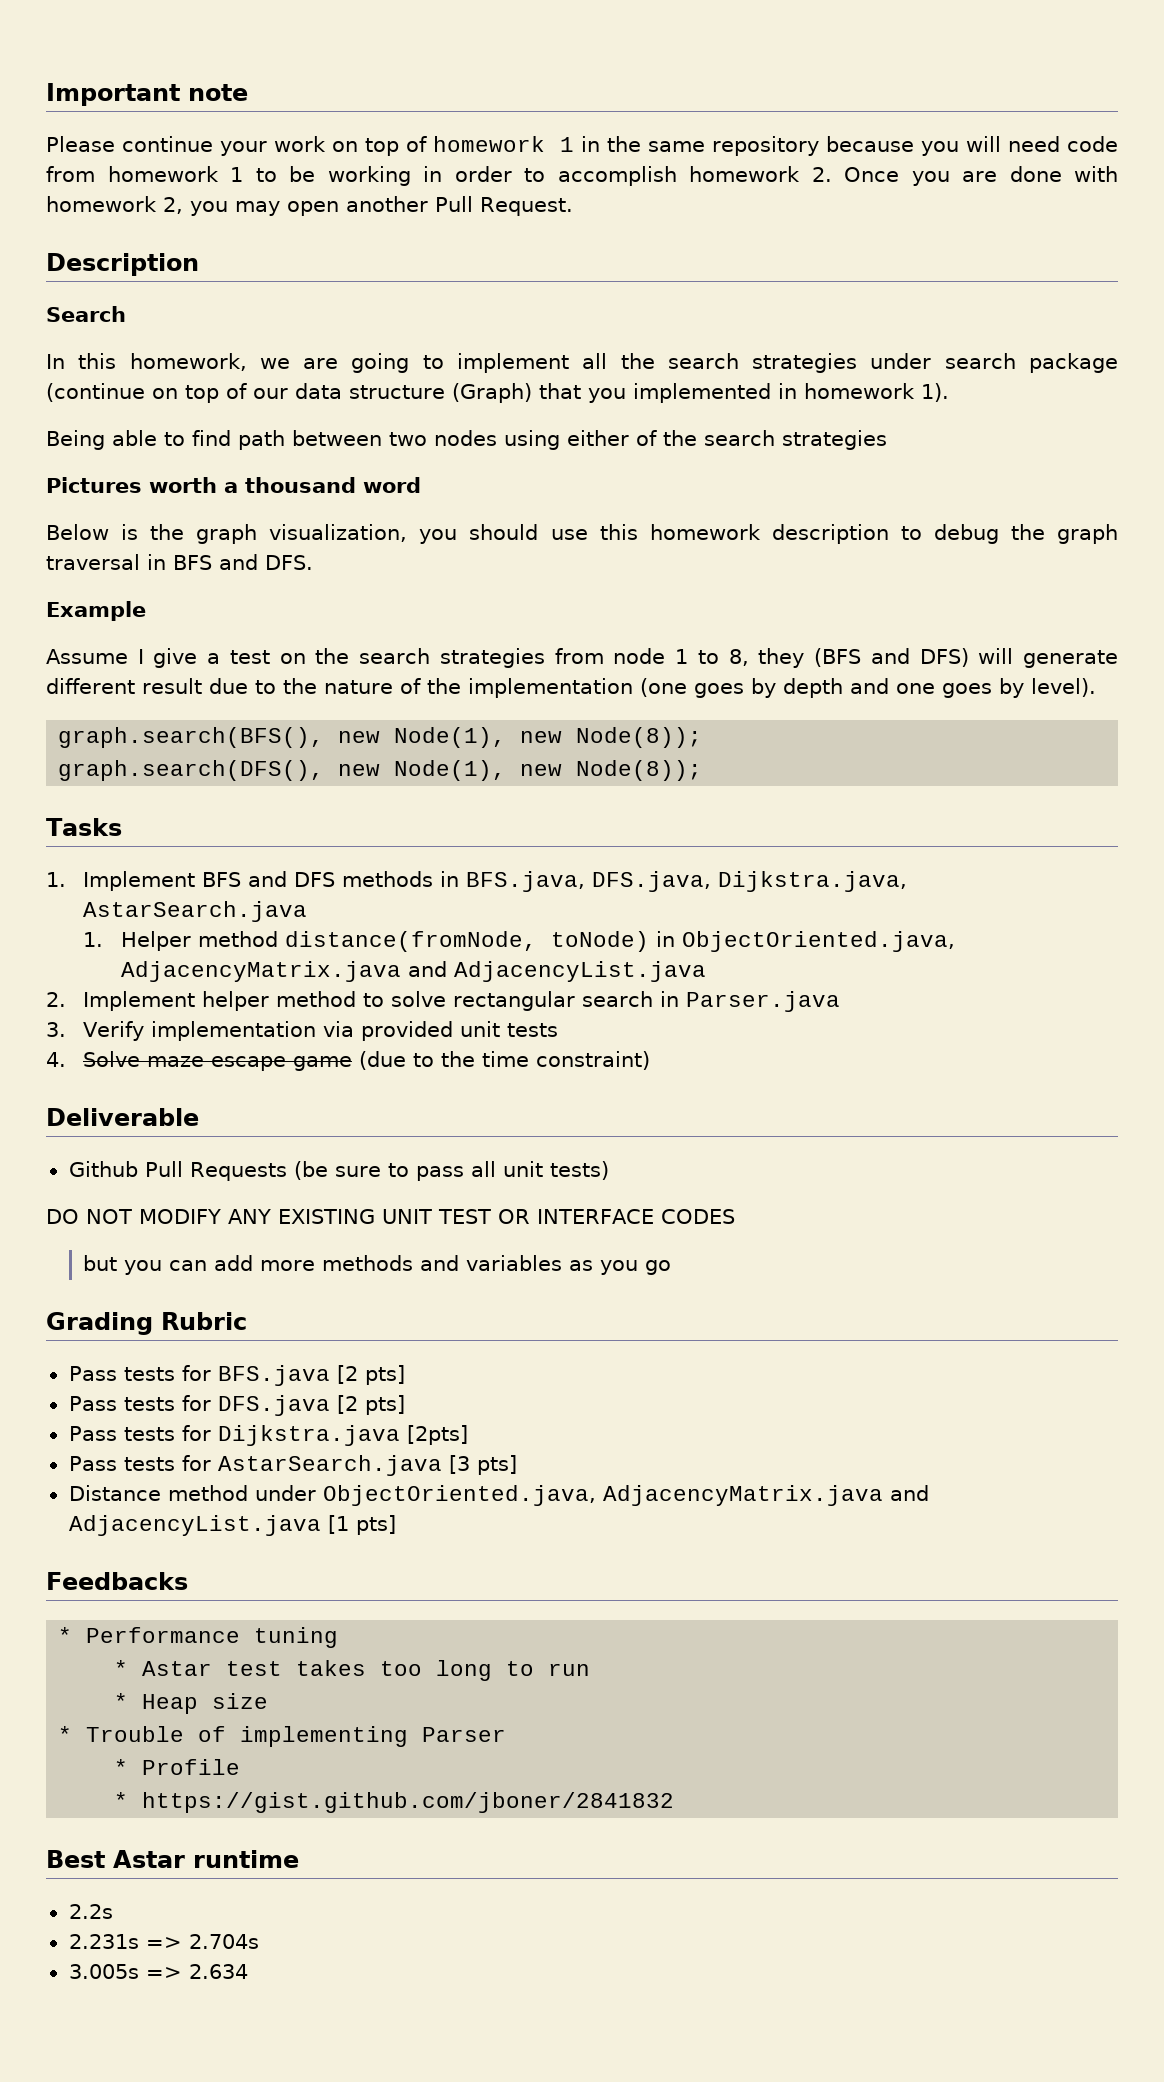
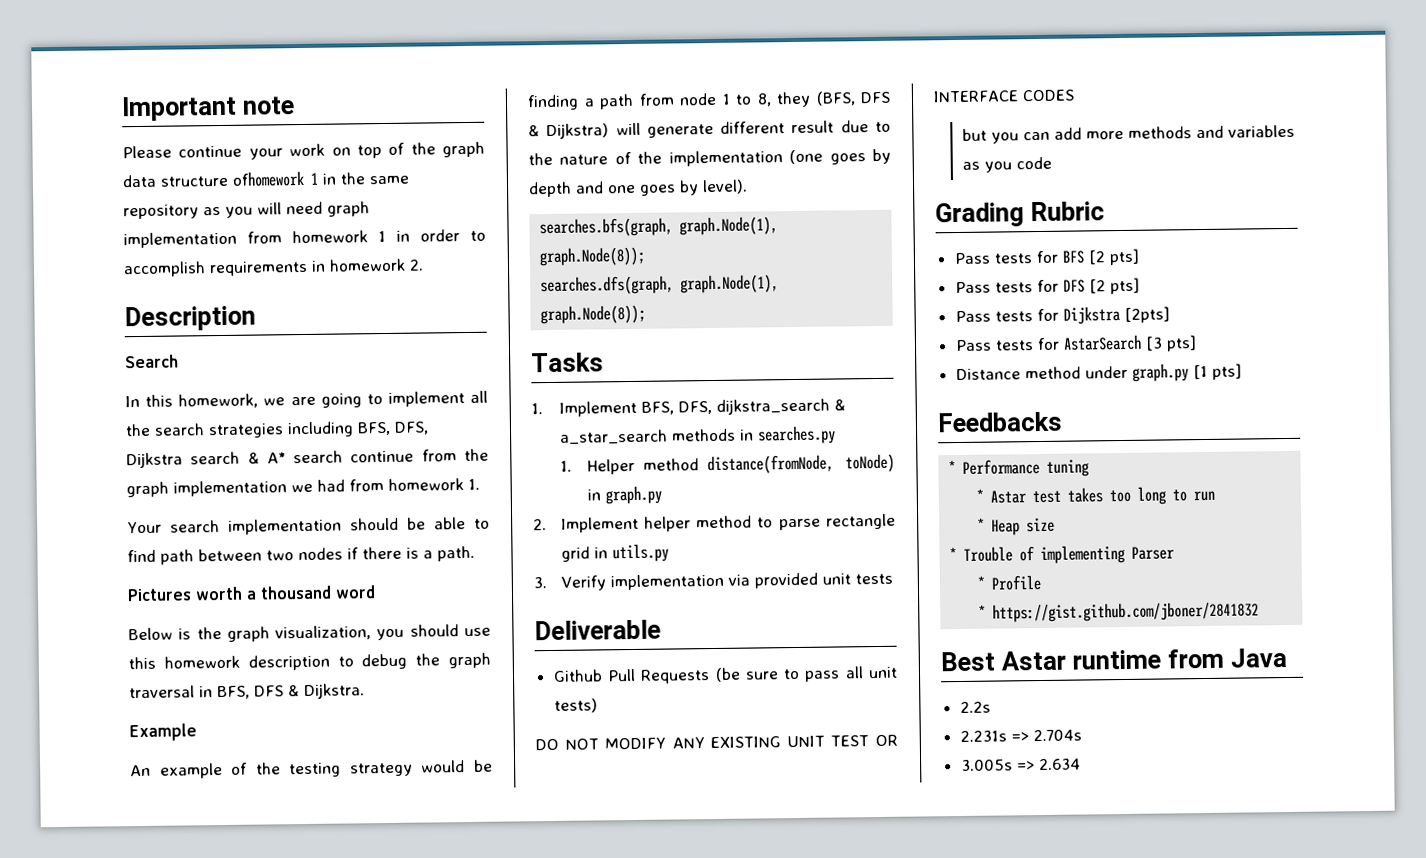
[433,136,546,152] homework -> [410,141,485,158] [122,170,305,188] the graph data structure ofhomework
[825,136,914,152] because -> [203,207,221,216] as
[1066,136,1118,152] code -> [327,201,370,217] [123,231,237,249] graph implementation
[255,166,411,186] to be working -> (386, 236) none
(677, 176) none -> [209,260,326,277] requirements in
[844,166,1118,186] [46,196,573,216] Once you are done with homework 2, you may open another Pull Request. -> (424, 265) none
[870,353,1119,373] [46,383,949,403] [46,430,105,450] under search package (continue on top of our data structure (Graph) that you implemented in homework 1). // Being -> [287,421,429,438] [126,448,489,469] [126,478,480,498] [127,517,426,535] including BFS, DFS, Dijkstra search & A* search continue from the graph implementation we had from homework 1. // Your search implementation should be
[504,430,887,450] using either of the search strategies -> [347,545,475,562] if there is a path.
[173,554,313,570] [46,601,146,621] [46,648,545,668] BFS and DFS. // Example // Assume I give a test on the search strategies -> [217,683,365,700] [129,723,197,742] [130,759,493,779] [527,93,634,111] BFS, DFS & Dijkstra. // Example // An example of the testing strategy would be finding a path
[814,648,969,667] (BFS and DFS) -> [815,91,891,106] [528,123,610,140] (BFS, DFS & Dijkstra)
[58,727,703,748] [58,760,703,781] [46,818,122,836] [46,871,908,892] [83,901,308,922] graph.search(BFS(), new Node(1), new Node(8)); // graph.search(DFS(), new Node(1), new Node(8)); // Tasks // 1. Implement BFS and DFS methods in BFS.java, DFS.java, Dijkstra.java, AstarSearch.java -> [539,216,779,238] [539,246,646,267] [540,274,780,296] [540,304,647,325] [531,352,604,373] [531,398,846,417] [559,425,836,445] searches.bfs(graph, graph.Node(1), graph.Node(8)); // searches.dfs(graph, graph.Node(1), graph.Node(8)); // Tasks // 1. Implement BFS, DFS, dijkstra_search & a_star_search methods in searches.py
[681,931,955,952] [120,961,706,982] ObjectOriented.java, AdjacencyMatrix.java and AdjacencyList.java -> [605,485,663,505] graph.py
[391,991,841,1012] solve rectangular search in Parser.java -> [778,513,896,531] [560,543,669,563] parse rectangle grid in utils.py
[46,1051,651,1071] // 4. Solve maze escape game (due to the time constraint) -> (893, 579) none
[645,1260,672,1275] go -> [1015,156,1052,170] code
[217,1365,405,1386] [68,1395,405,1416] [68,1425,400,1446] BFS.java [2 pts] // Pass tests for DFS.java [2 pts] // Pass tests for Dijkstra.java -> [1061,248,1140,266] [954,277,1140,295] [954,306,1121,325] BFS [2 pts] // Pass tests for DFS [2 pts] // Pass tests for Dijkstra
[217,1455,442,1476] AstarSearch.java -> [1062,334,1142,351] AstarSearch
[322,1485,929,1506] [68,1515,321,1536] ObjectOriented.java, AdjacencyMatrix.java and AdjacencyList.java -> [1131,363,1189,382] graph.py
(299, 1859) none -> [1166,648,1287,669] from Java

